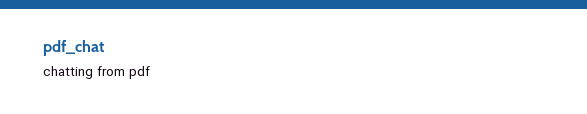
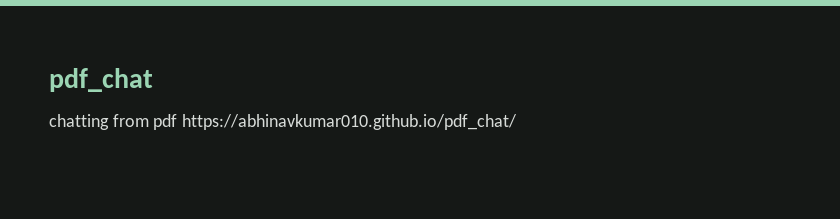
(150, 72) none -> [182,114,518,130] https://abhinavkumar010.github.io/pdf_chat/

